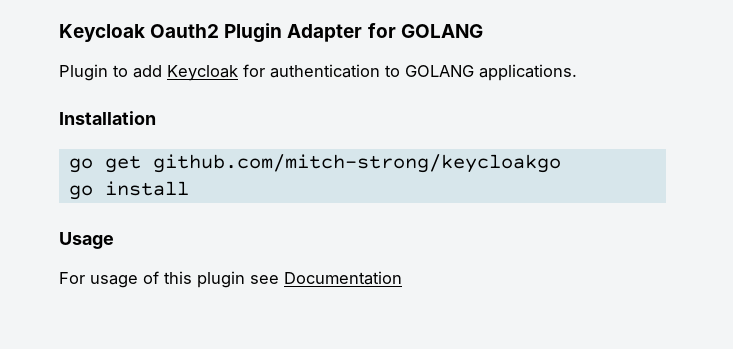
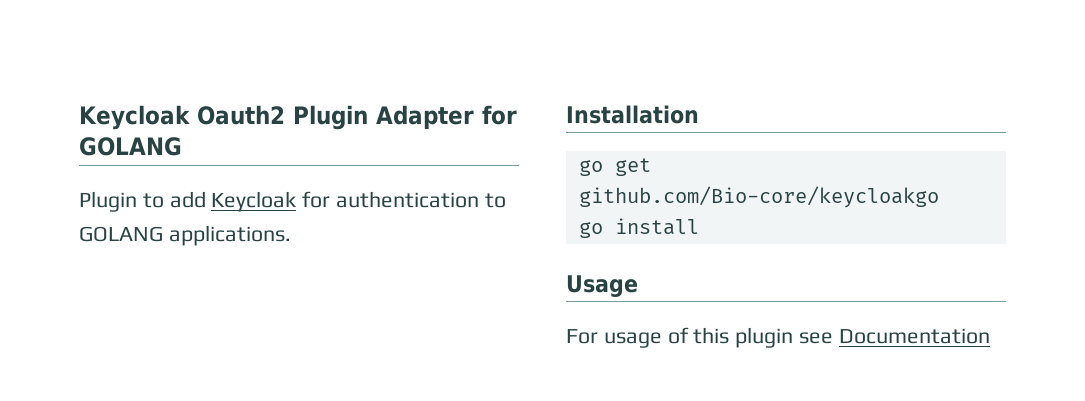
[152,154,561,173] github.com/mitch-strong/keycloakgo -> [578,186,939,208] github.com/Bio-core/keycloakgo

